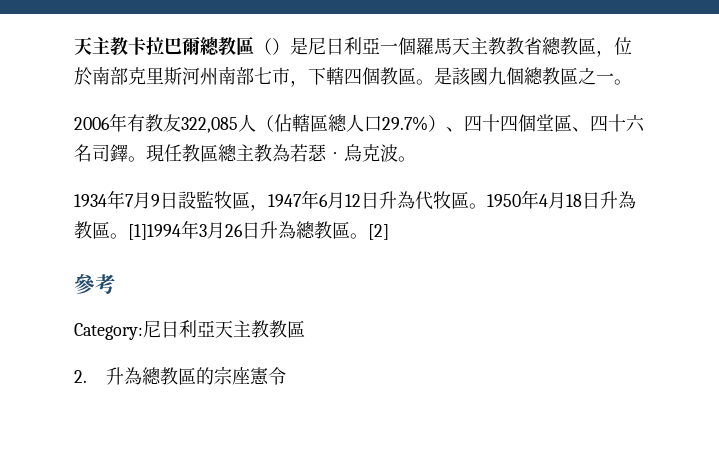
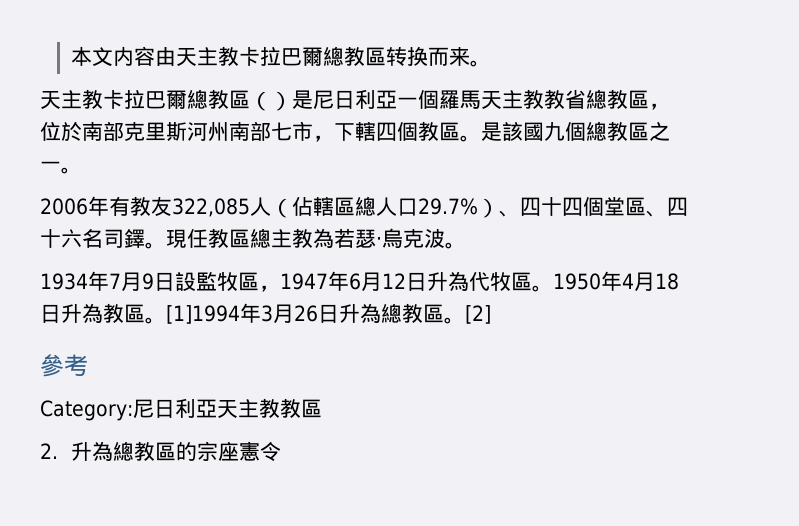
(74, 46) none -> [71,46,492,67] 本文内容由天主教卡拉巴爾總教區转换而来。 //

